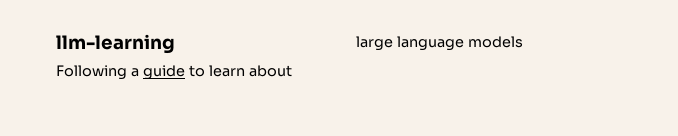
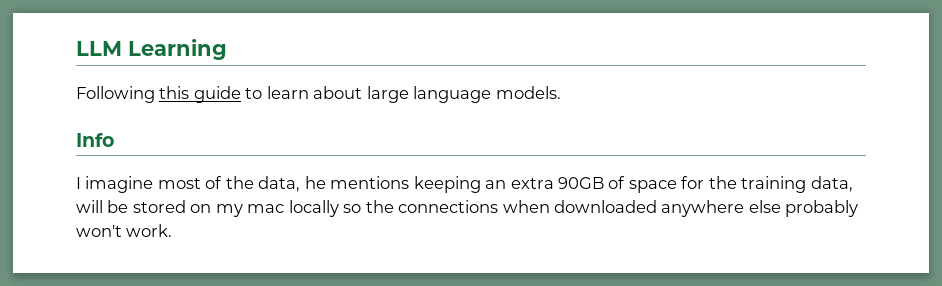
[56,34,175,54] llm-learning -> [76,39,227,60] LLM Learning
[130,68,139,77] a -> [159,86,190,99] this
[467,36,523,48] models -> [495,86,561,99] [76,133,114,147] [76,176,853,193] [76,200,859,217] [76,224,173,237] models. // Info // I imagine most of the data, he mentions keeping an extra 90GB of space for the training data, will be stored on my mac locally so the connections when downloaded anywhere else probably won't work.

